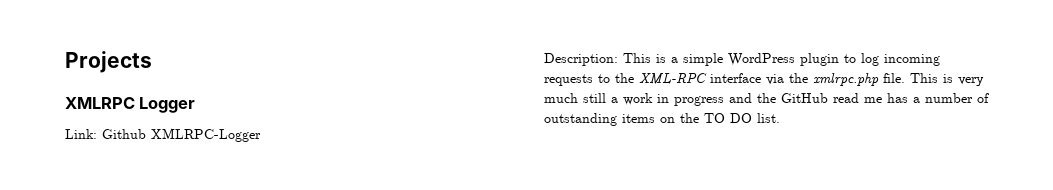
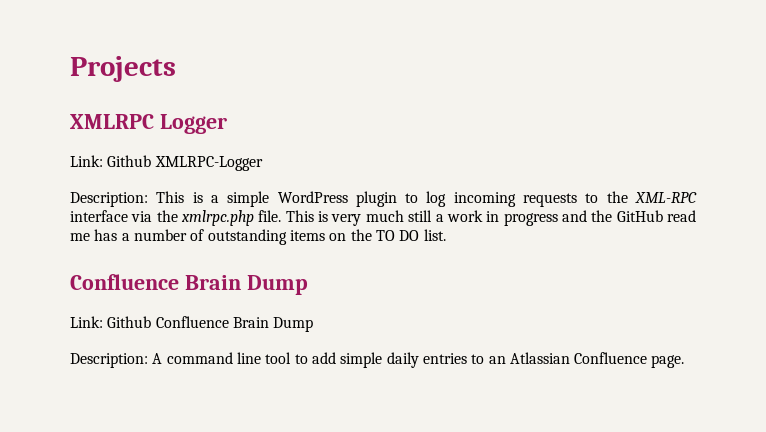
(780, 118) none -> [70,274,308,295] [70,316,314,332] [70,352,685,368] // Confluence Brain Dump // Link: Github Confluence Brain Dump // Description: A command line tool to add simple daily entries to an Atlassian Confluence page.

